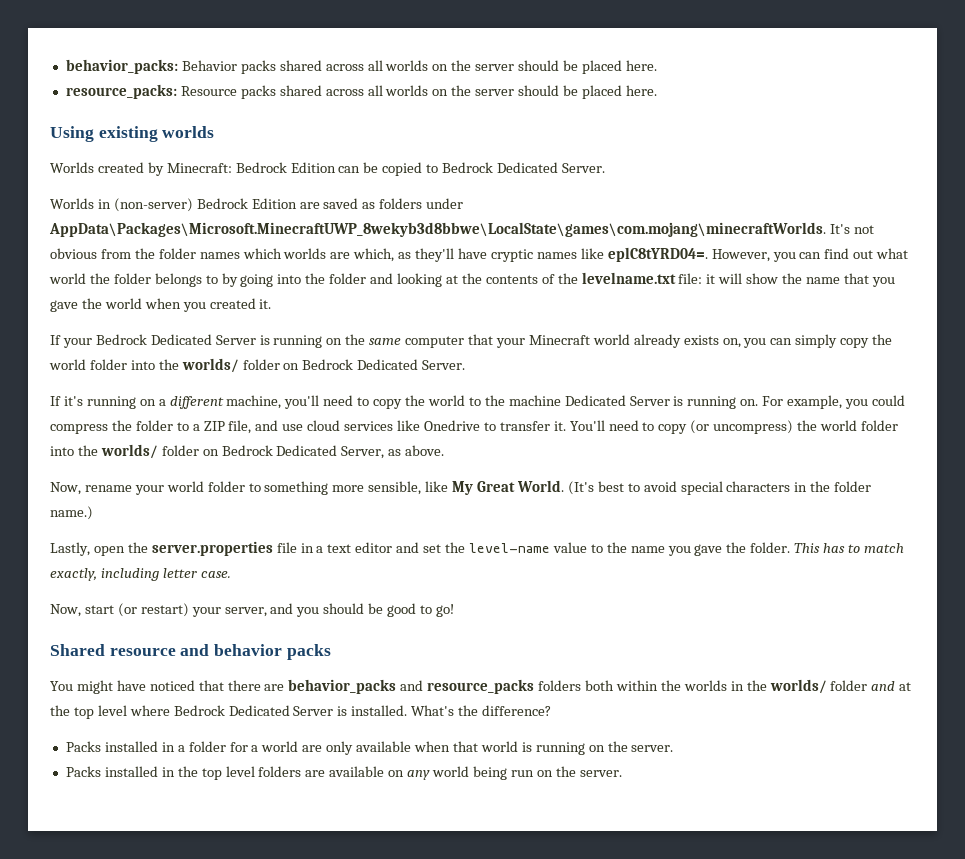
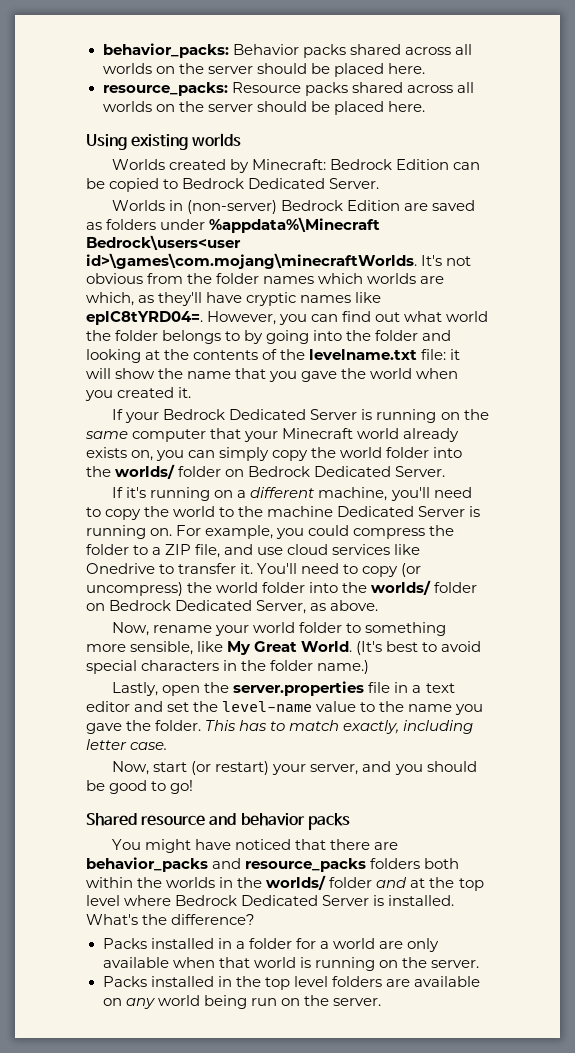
[49,222,826,237] AppData\Packages\Microsoft.MinecraftUWP_8wekyb3d8bbwe\LocalState\games\com.mojang\minecraftWorlds. -> [209,217,381,233] [86,235,241,250] [86,253,417,269] %appdata%\Minecraft Bedrock\users<user id>\games\com.mojang\minecraftWorlds.

